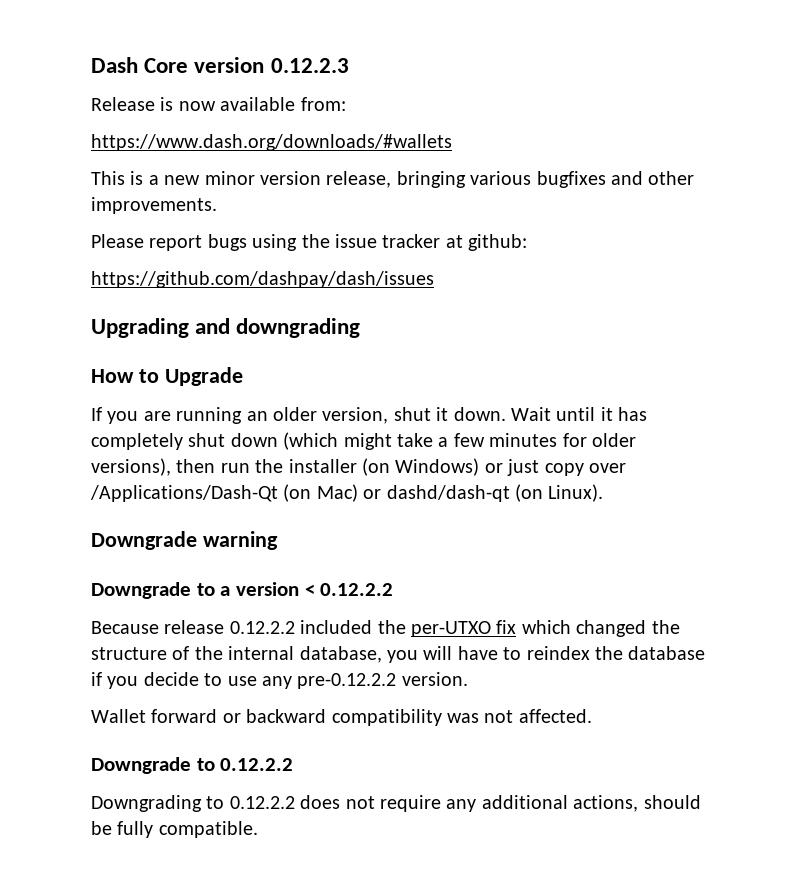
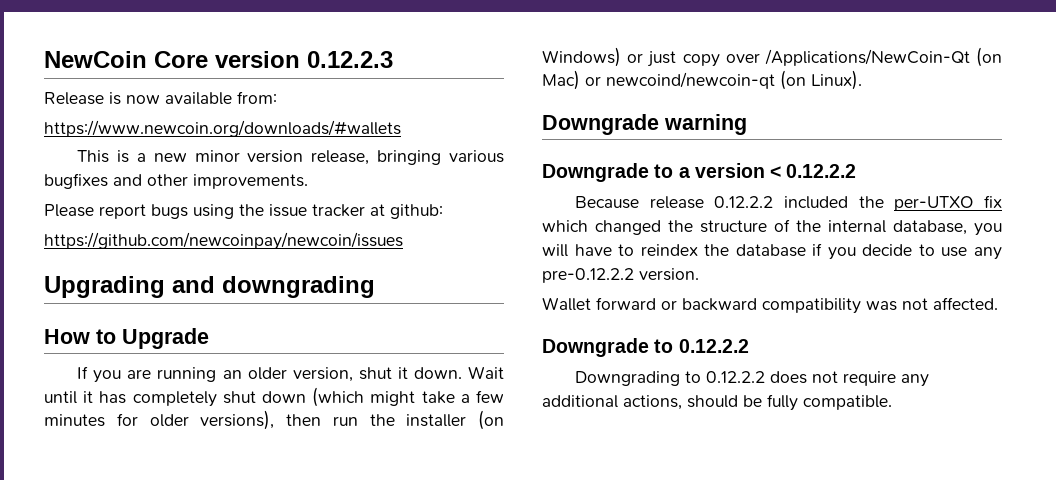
[91,57,138,73] Dash -> [44,51,147,68] NewCoin
[91,134,452,151] https://www.dash.org/downloads/#wallets -> [44,120,401,137] https://www.newcoin.org/downloads/#wallets
[91,271,434,288] https://github.com/dashpay/dash/issues -> [44,232,403,250] https://github.com/newcoinpay/newcoin/issues
[90,485,278,502] /Applications/Dash-Qt -> [764,49,970,66] /Applications/NewCoin-Qt
[386,485,510,502] dashd/dash-qt -> [606,72,775,89] newcoind/newcoin-qt

